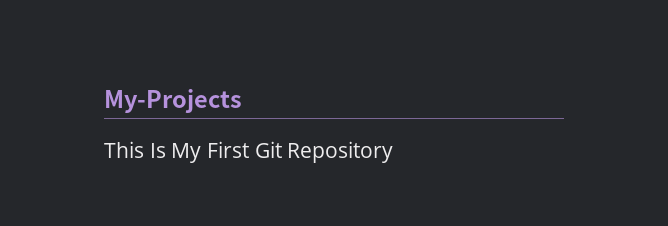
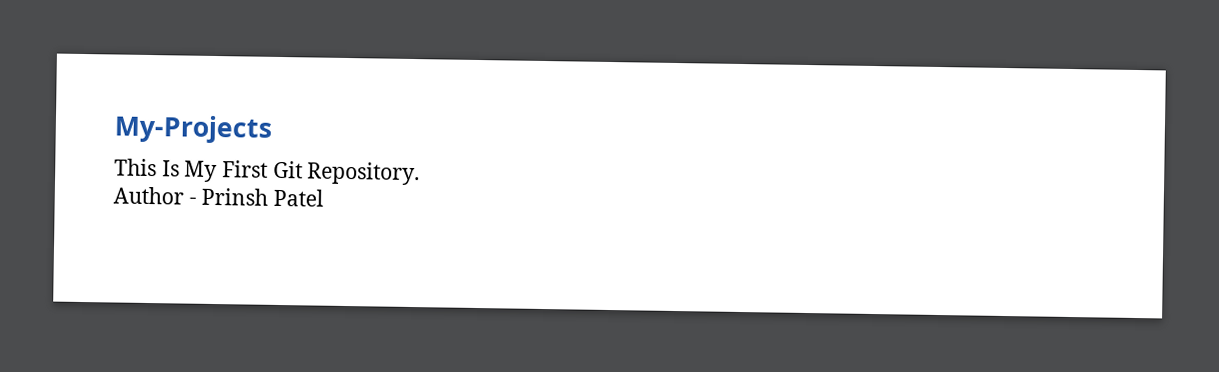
[287,141,394,163] Repository -> [307,161,421,186] [113,186,325,207] Repository. // Author - Prinsh Patel

